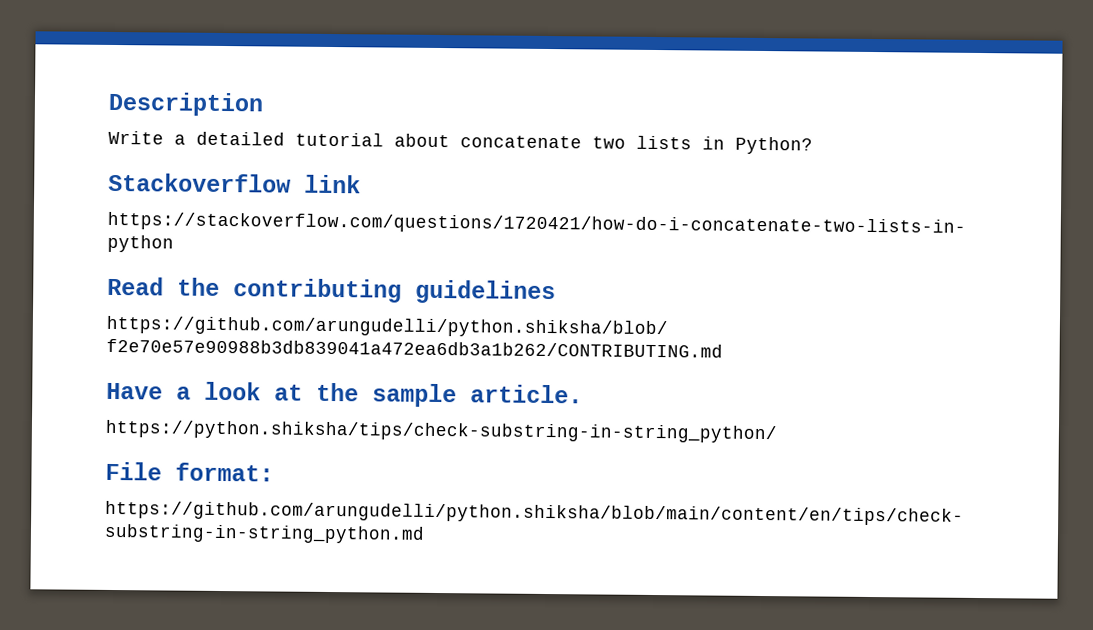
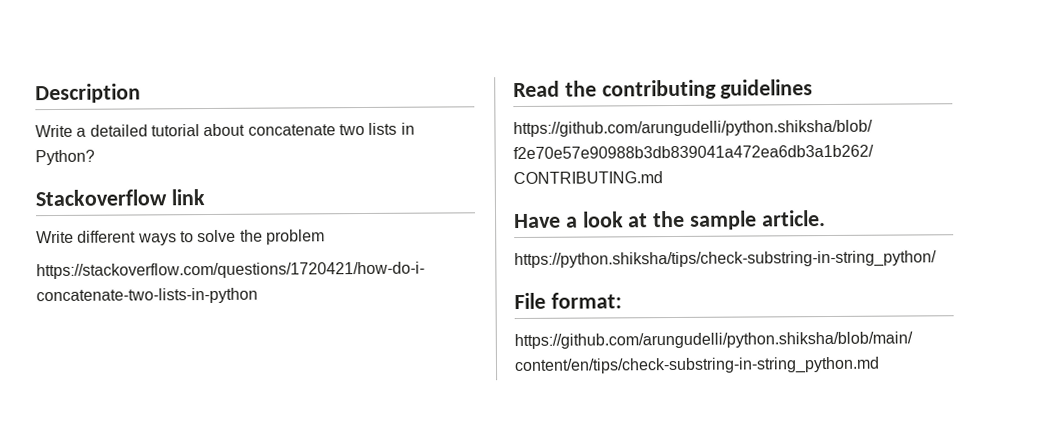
(361, 184) none -> [36,229,325,246] // Write different ways to solve the problem

